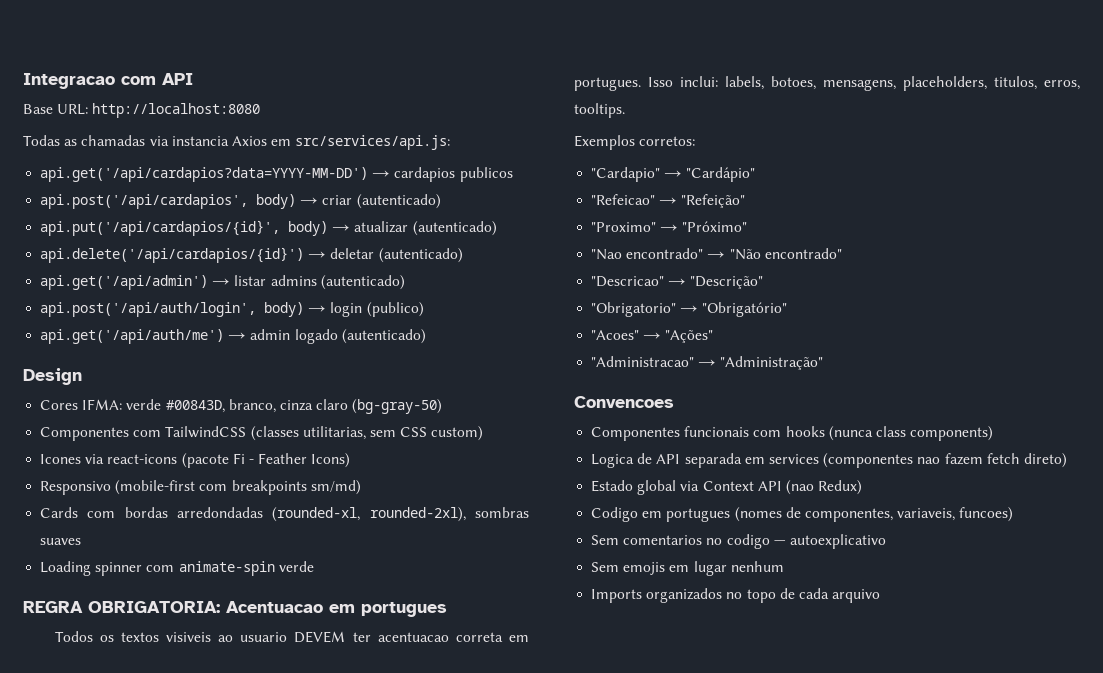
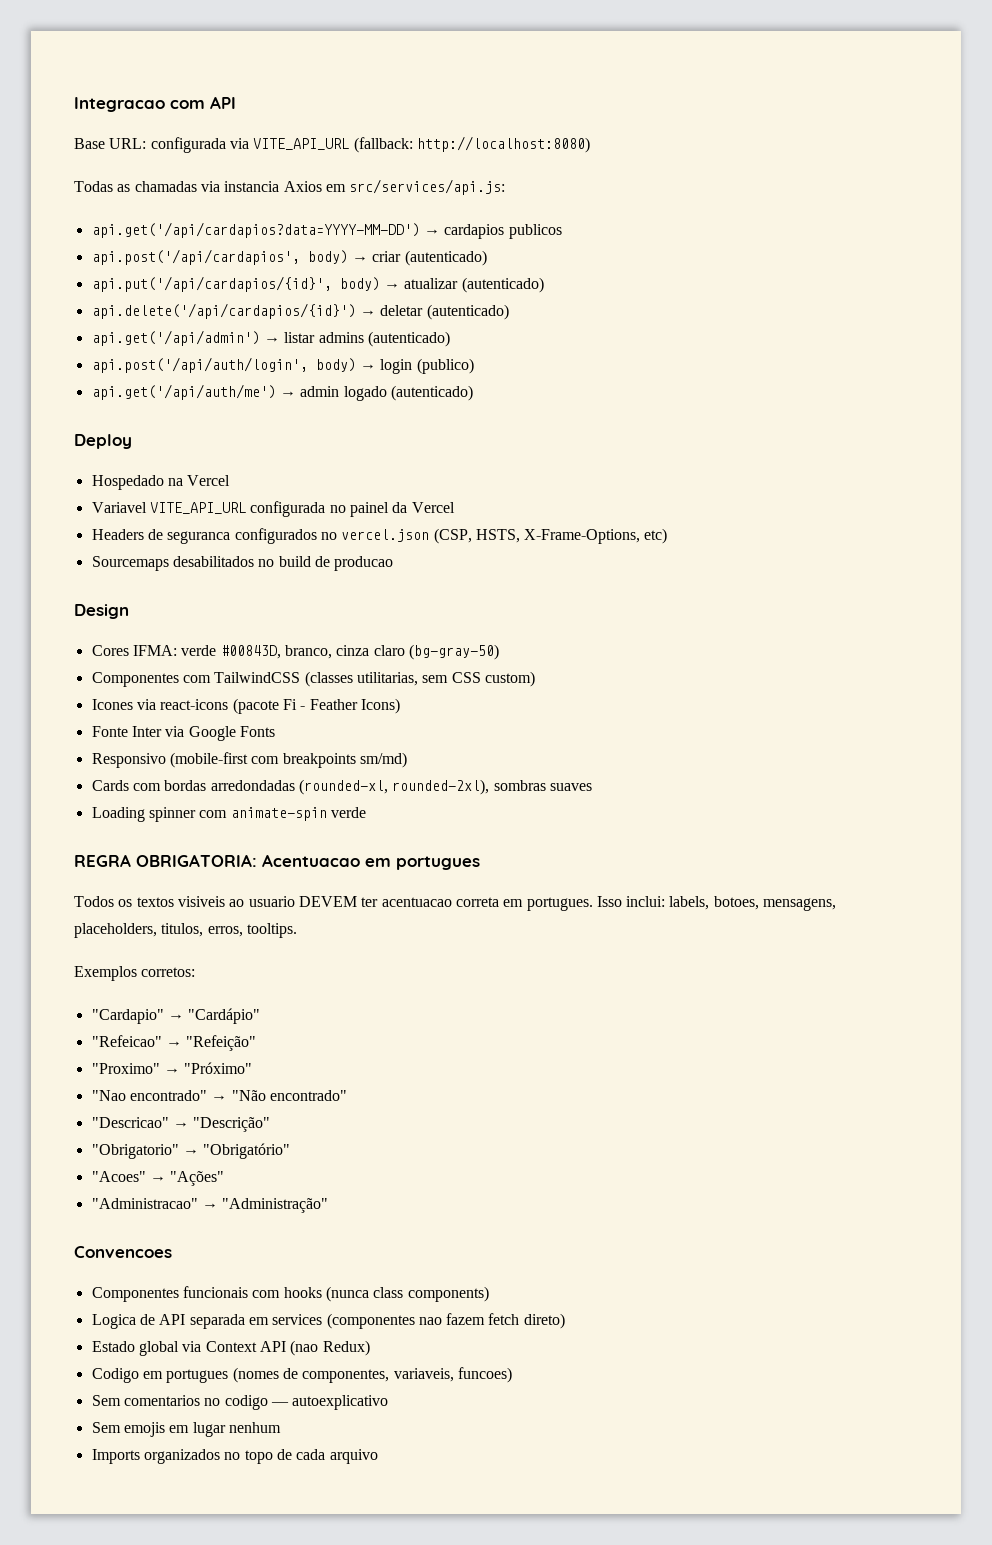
[92,103,261,118] http://localhost:8080 -> [150,136,590,153] configurada via VITE_API_URL (fallback: http://localhost:8080)
(426, 336) none -> [74,434,132,449] [91,475,231,490] [91,501,455,517] [91,528,668,544] [91,556,394,571] // Deploy // Hospedado na Vercel // Variavel VITE_API_URL configurada no painel da Vercel // Headers de seguranca configurados no vercel.json (CSP, HSTS, X-Frame-Options, etc) // Sourcemaps desabilitados no build de producao
(351, 460) none -> [91,726,275,741] // Fonte Inter via Google Fonts

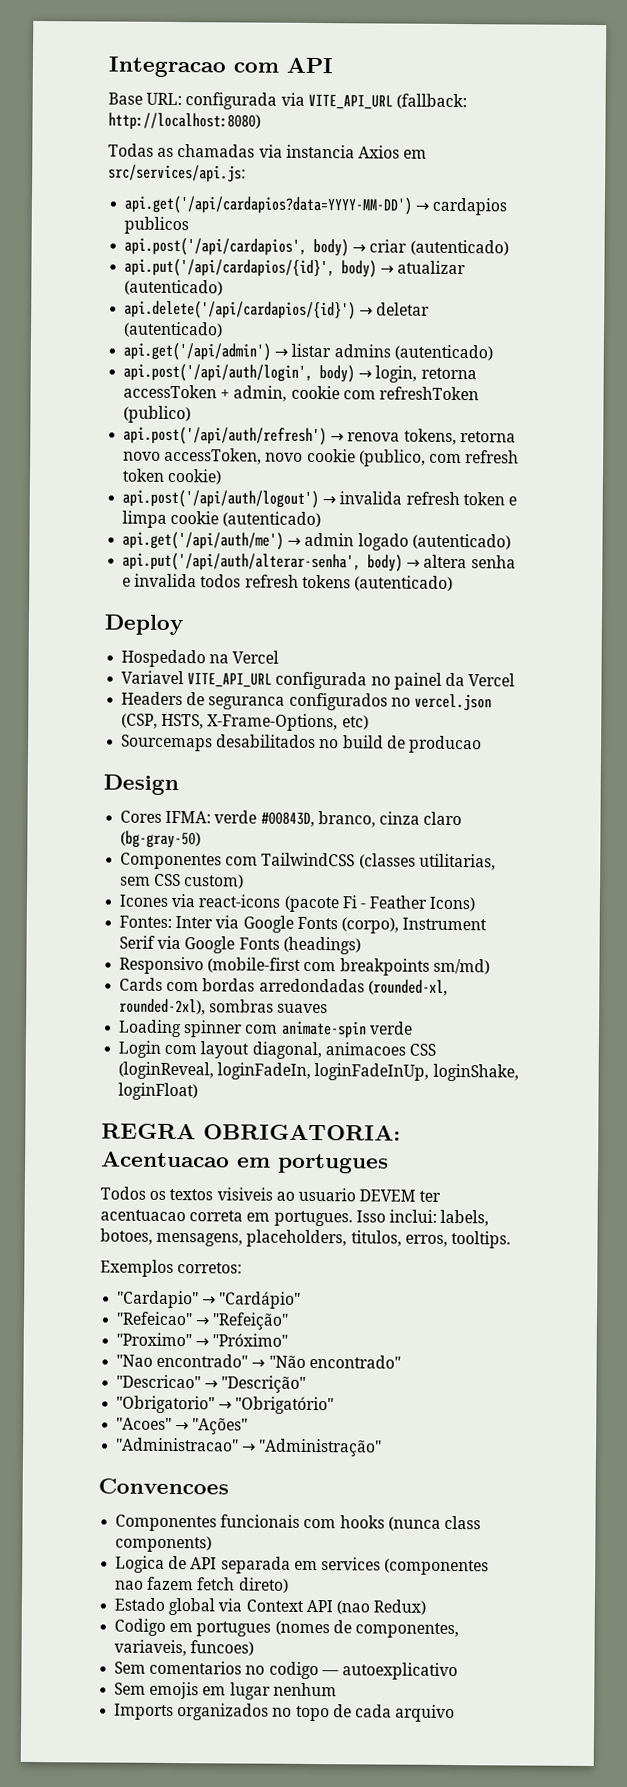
[380,358,474,374] login (publico) -> [375,365,477,383] [123,384,479,402] [123,405,192,424] [123,426,516,446] [123,447,520,467] [122,468,223,485] [122,489,517,509] [122,510,322,528] login, retorna accessToken + admin, cookie com refreshToken (publico) // api.post('/api/auth/refresh') → renova tokens, retorna novo accessToken, novo cookie (publico, com refresh token cookie) // api.post('/api/auth/logout') → invalida refresh token e limpa cookie (autenticado)
(473, 393) none -> [122,552,516,572] [122,573,453,591] // api.put('/api/auth/alterar-senha', body) → altera senha e invalida todos refresh tokens (autenticado)
[91,726,128,737] Fonte -> [119,915,173,928] Fontes:
(275, 731) none -> [340,917,488,934] [119,935,361,955] (corpo), Instrument Serif via Google Fonts (headings)
(366, 812) none -> [118,1040,436,1060] [118,1061,519,1082] [118,1082,199,1101] // Login com layout diagonal, animacoes CSS (loginReveal, loginFadeIn, loginFadeInUp, loginShake, loginFloat)

